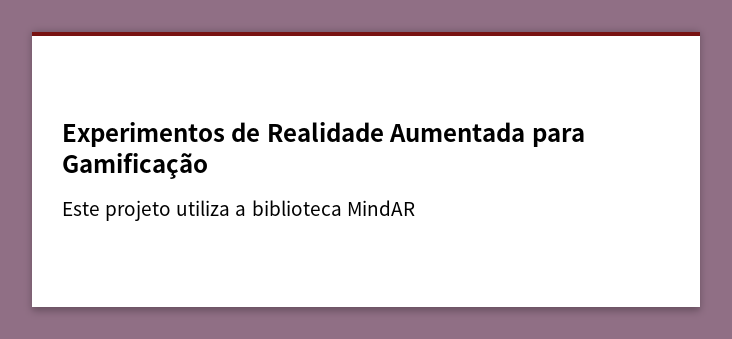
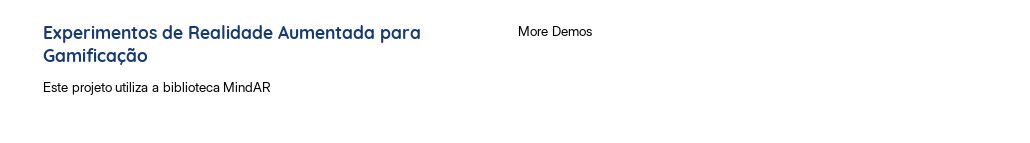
(415, 208) none -> [518,26,592,36] // More Demos

